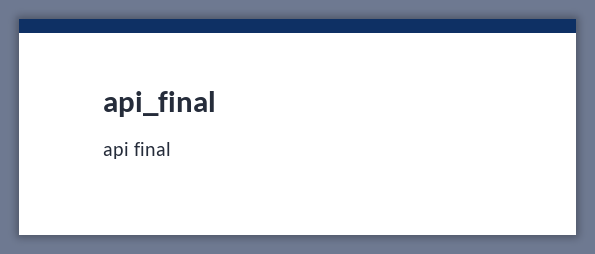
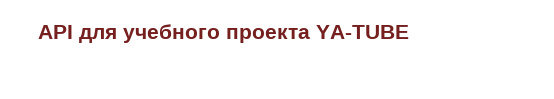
[103,91,216,117] [103,142,172,159] api_final // api final -> [38,24,409,43] API для учебного проекта YA-TUBE

